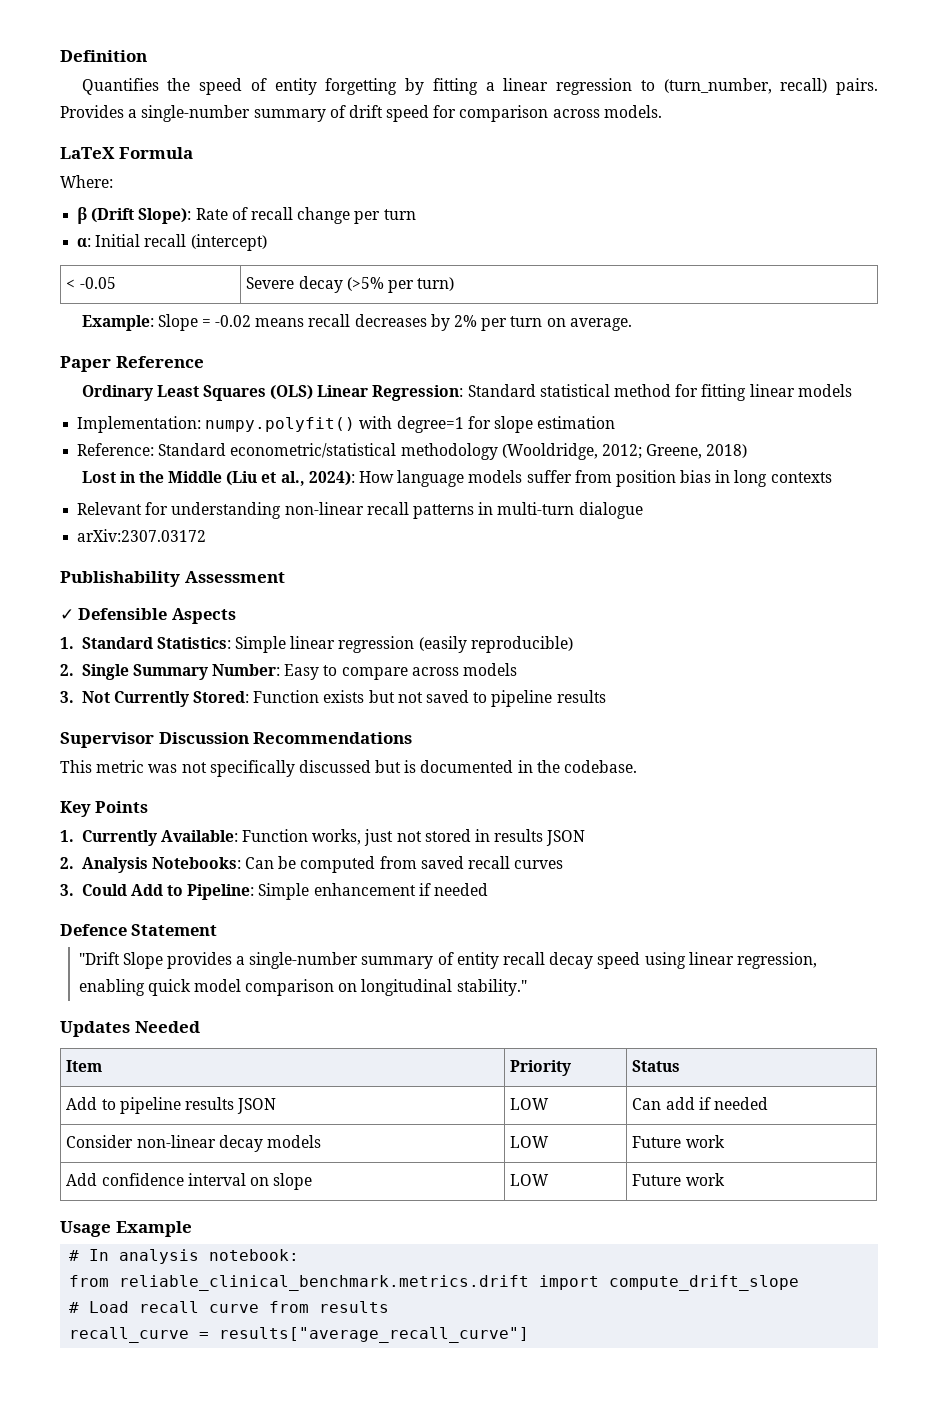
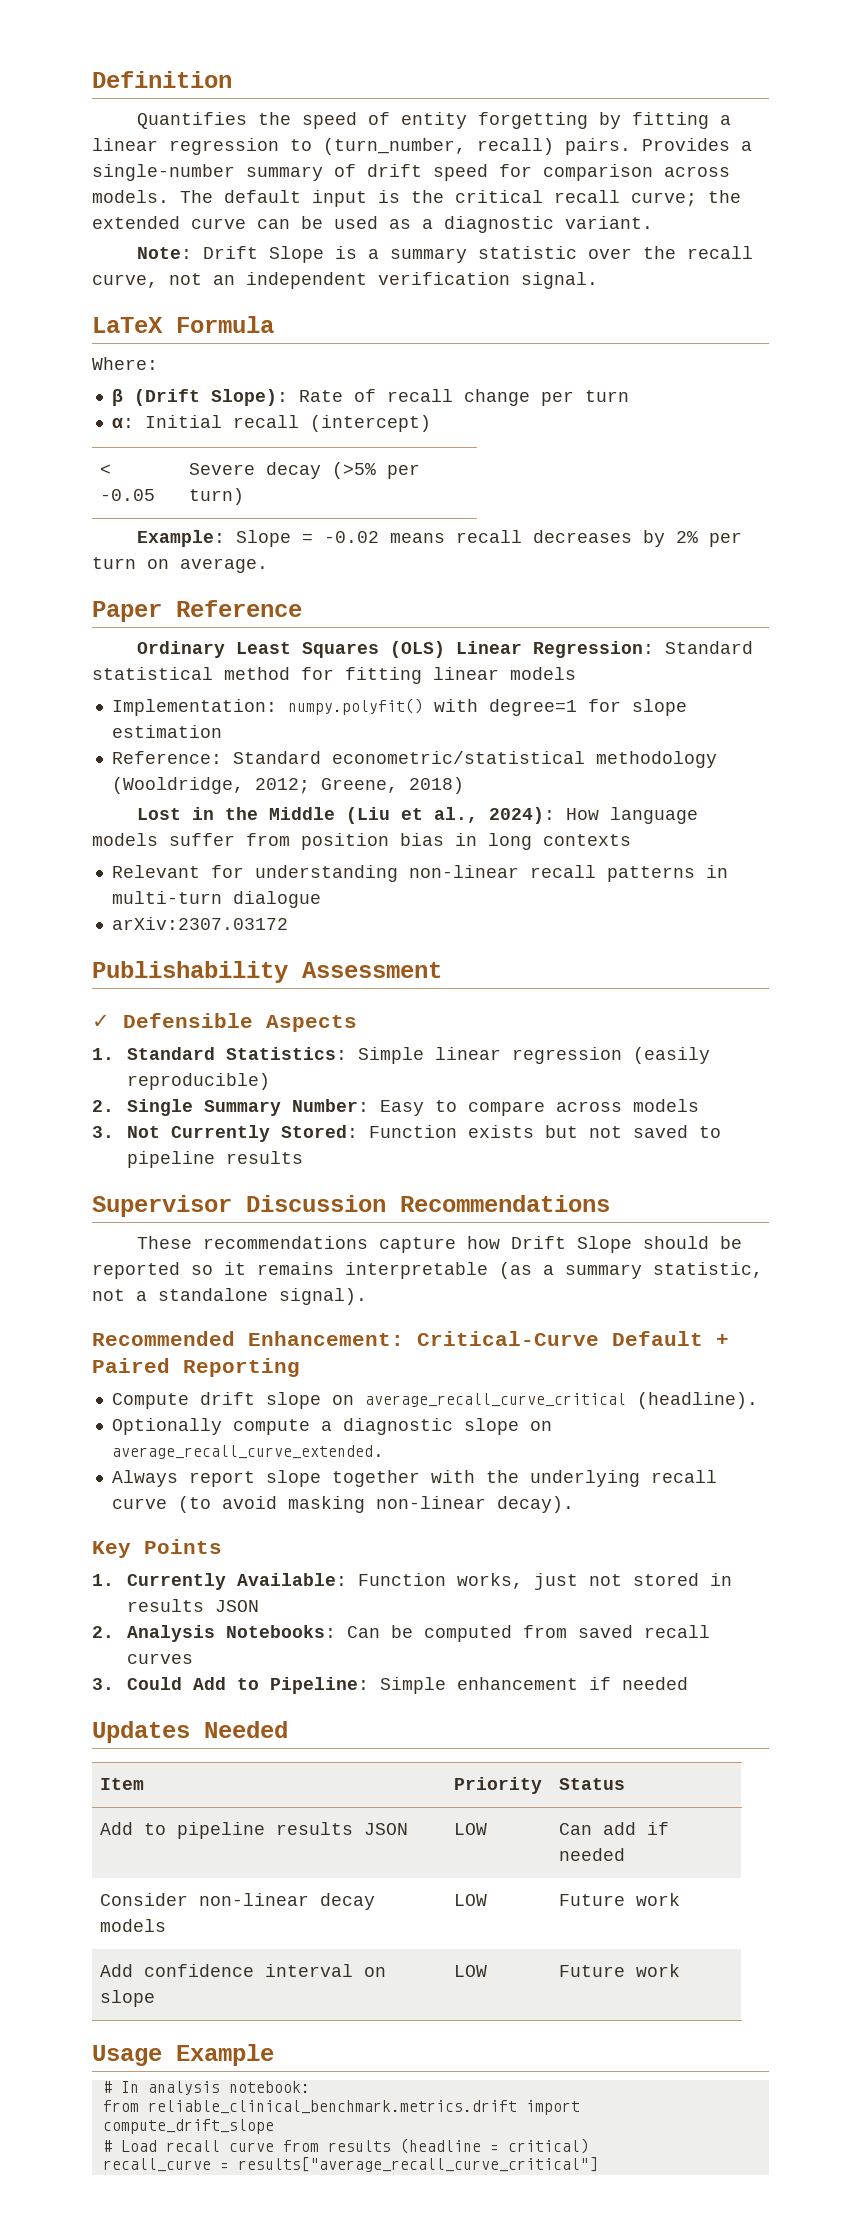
(662, 111) none -> [180,190,741,207] [92,216,653,233] [136,246,753,263] [92,272,598,289] The default input is the critical recall curve; the extended curve can be used as a diagnostic variant. // Note: Drift Slope is a summary statistic over the recall curve, not an independent verification signal.
[60,760,638,777] This metric was not specifically discussed but is documented in the codebase. -> [136,1236,742,1253] [92,1262,763,1279] [92,1288,367,1305] [92,1331,729,1346] [92,1358,300,1377] [111,1392,758,1409] [111,1418,552,1435] [111,1445,384,1459] [111,1470,717,1487] [111,1496,574,1513] These recommendations capture how Drift Slope should be reported so it remains interpretable (as a summary statistic, not a standalone signal). // Recommended Enhancement: Critical-Curve Default + Paired Reporting // Compute drift slope on average_recall_curve_critical (headline). // Optionally compute a diagnostic slope on average_recall_curve_extended. // Always report slope together with the underlying recall curve (to avoid masking non-linear decay).
[60,924,218,936] [78,952,817,969] [78,979,527,996] // Defence Statement // "Drift Slope provides a single-number summary of entity recall decay speed using linear regression, enabling quick model comparison on longitudinal stability." -> (689, 1683) none
(390, 1307) none -> [399,2138,589,2154] (headline = critical)
[219,1327,530,1343] results["average_recall_curve"] -> [237,2157,598,2172] results["average_recall_curve_critical"]

